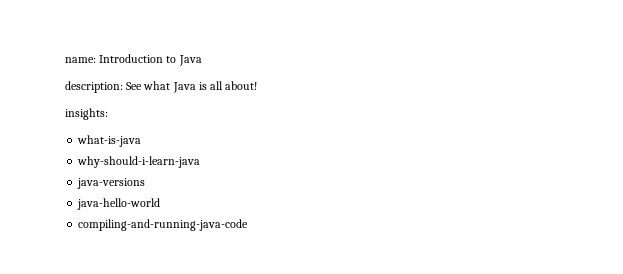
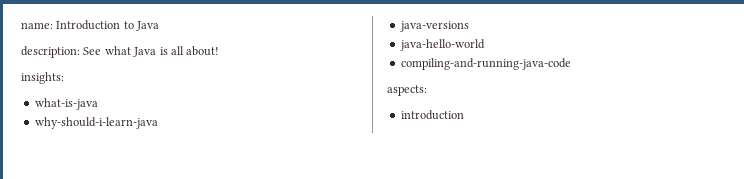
(249, 225) none -> [387,85,427,96] [400,110,464,120] // aspects: // introduction

